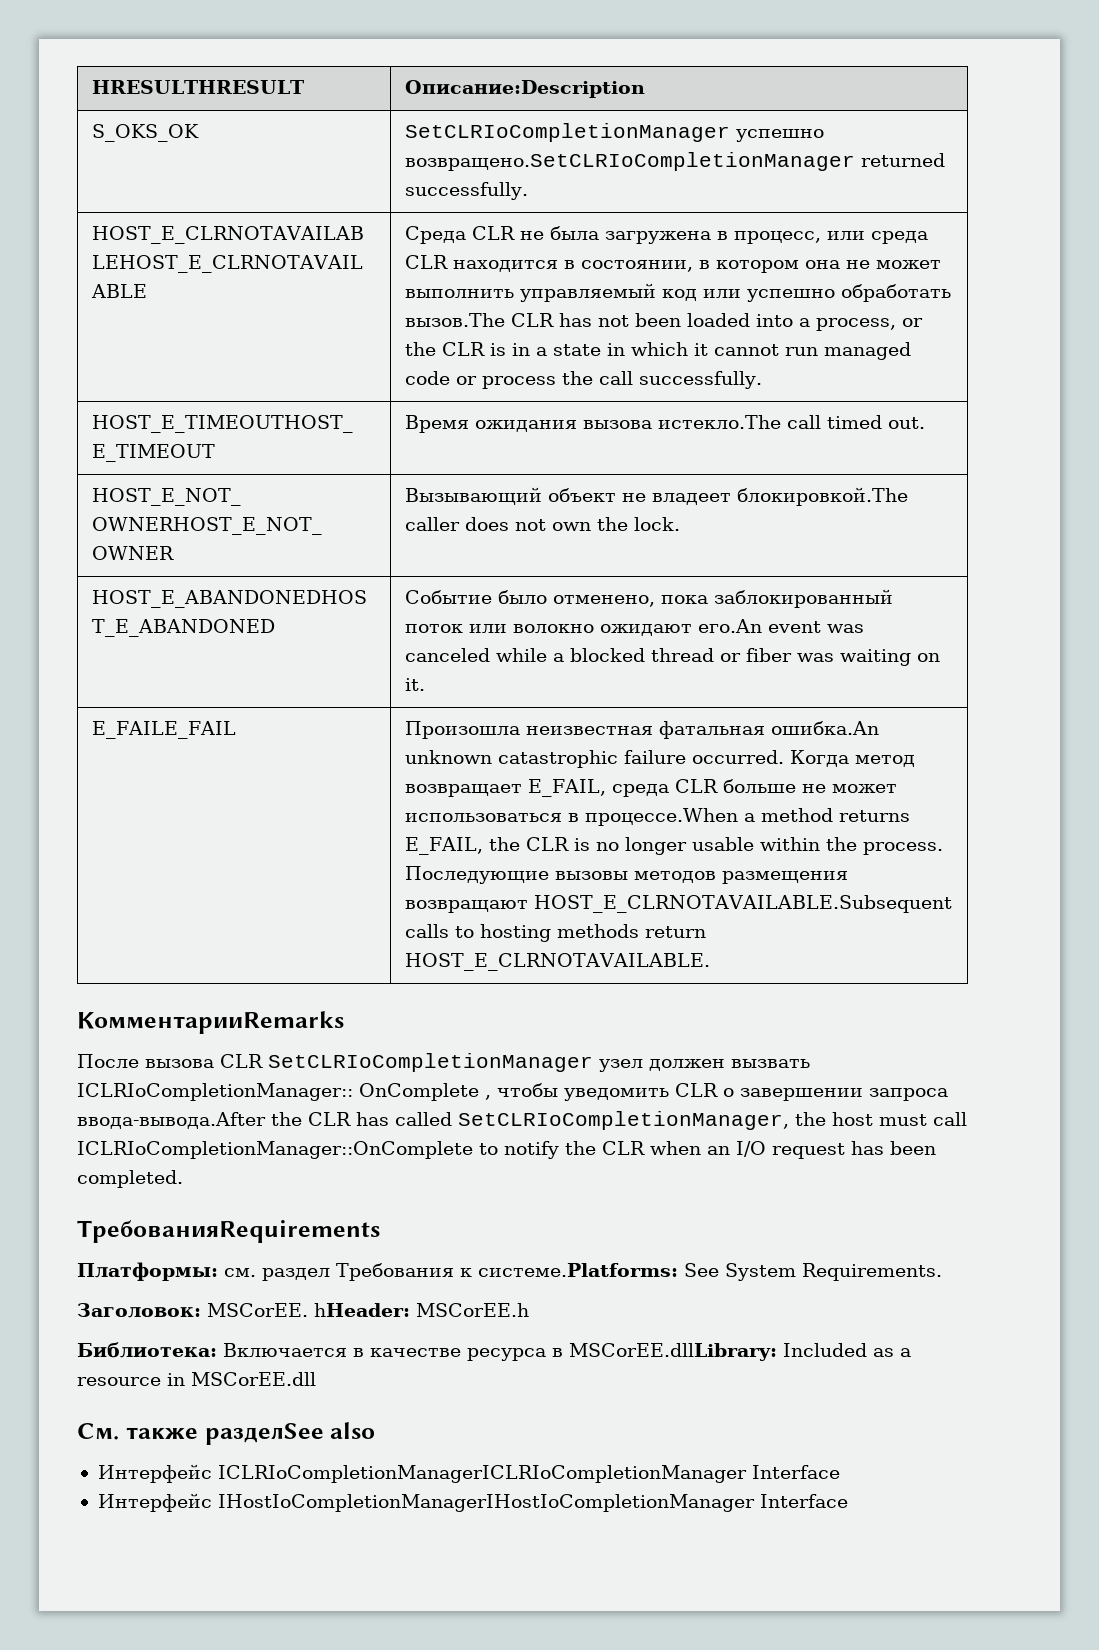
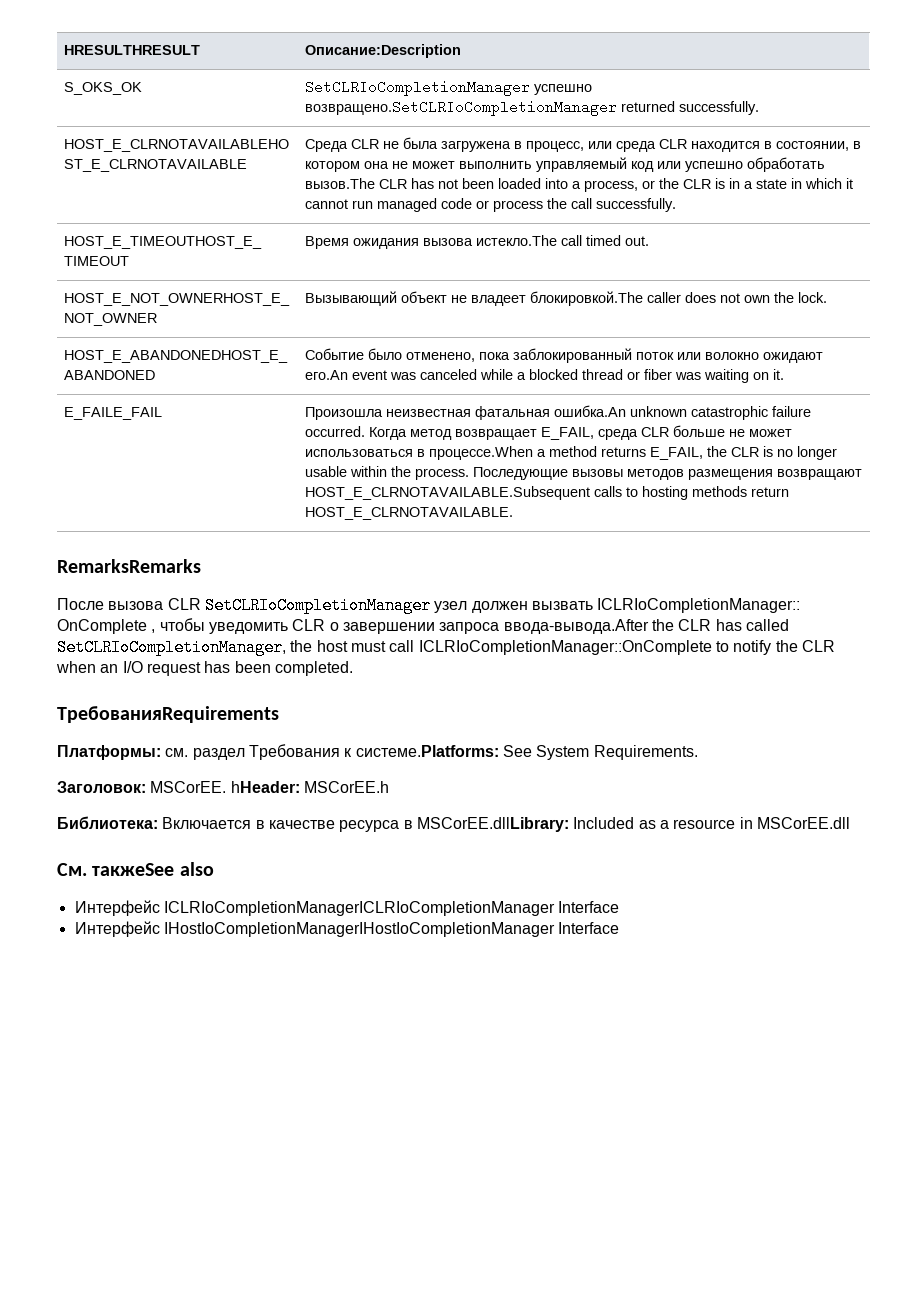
[77,1011,344,1034] КомментарииRemarks -> [57,559,201,573] RemarksRemarks
[125,1423,324,1445] также разделSee -> [92,863,175,876] такжеSee

